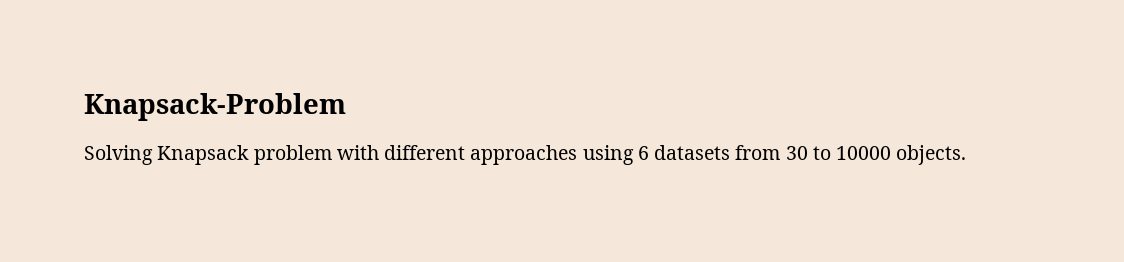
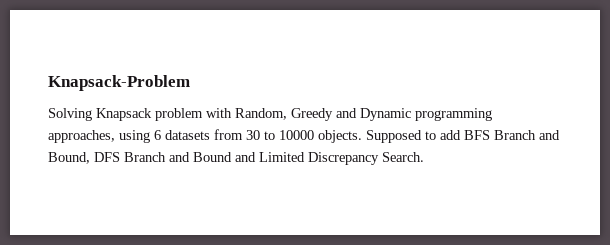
[384,145,578,165] different approaches -> [235,108,492,121] [48,130,115,143] Random, Greedy and Dynamic programming approaches,
(967, 155) none -> [366,130,560,143] [48,152,424,165] Supposed to add BFS Branch and Bound, DFS Branch and Bound and Limited Discrepancy Search.

